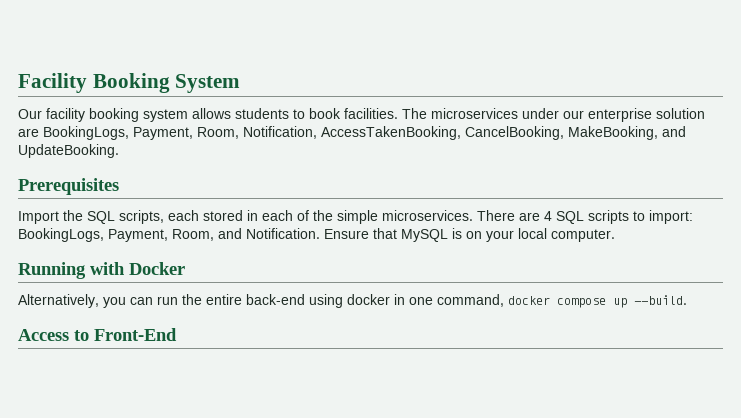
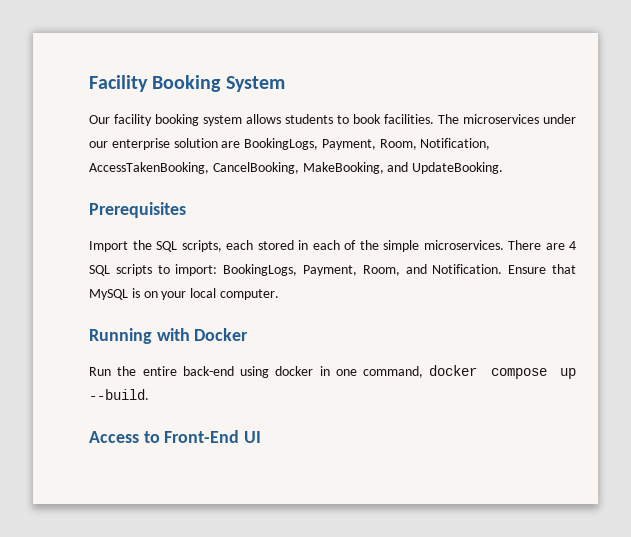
[18,294,178,308] Alternatively, you can run -> [89,367,111,376] Run
(177, 334) none -> [244,431,262,443] UI

